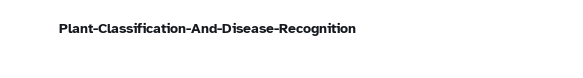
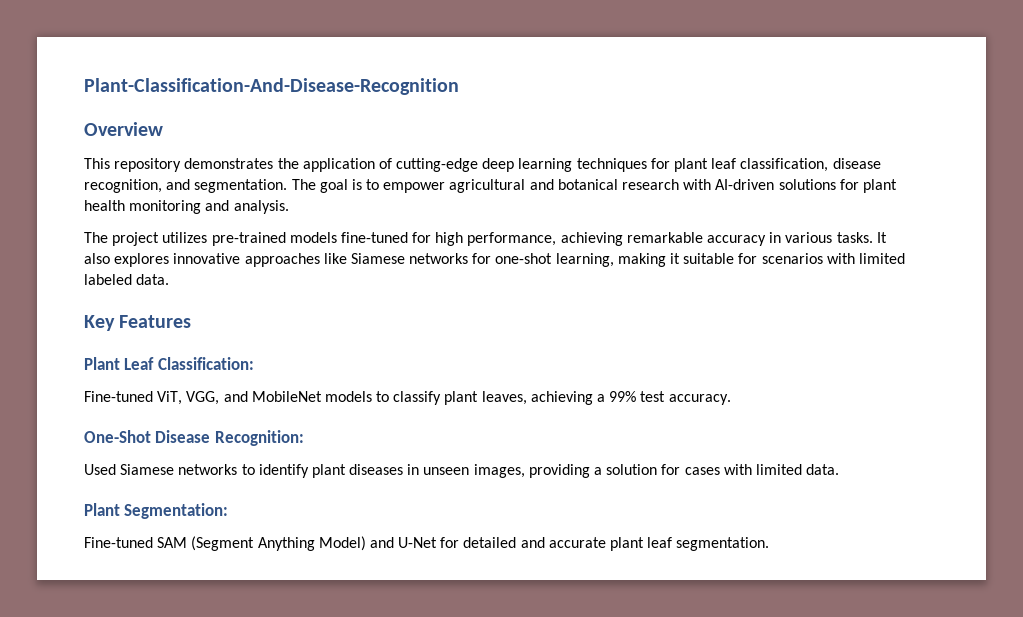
(356, 29) none -> [84,122,163,136] [84,158,881,172] [84,179,897,193] [84,200,289,214] [84,232,887,246] [84,253,905,267] [84,274,170,285] [84,315,192,331] [84,357,254,370] [84,391,731,405] [84,430,304,446] [84,464,840,478] [84,503,229,519] [84,536,770,551] // Overview // This repository demonstrates the application of cutting-edge deep learning techniques for plant leaf classification, disease recognition, and segmentation. The goal is to empower agricultural and botanical research with AI-driven solutions for plant health monitoring and analysis. // The project utilizes pre-trained models fine-tuned for high performance, achieving remarkable accuracy in various tasks. It also explores innovative approaches like Siamese networks for one-shot learning, making it suitable for scenarios with limited labeled data. // Key Features // Plant Leaf Classification: // Fine-tuned ViT, VGG, and MobileNet models to classify plant leaves, achieving a 99% test accuracy. // One-Shot Disease Recognition: // Used Siamese networks to identify plant diseases in unseen images, providing a solution for cases with limited data. // Plant Segmentation: // Fine-tuned SAM (Segment Anything Model) and U-Net for detailed and accurate plant leaf segmentation.

